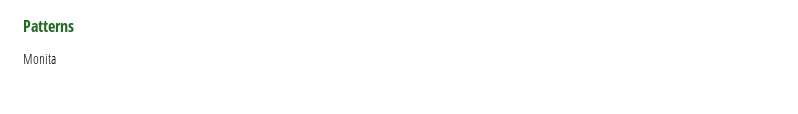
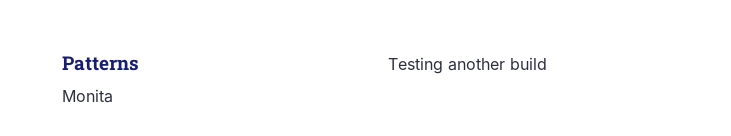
(56, 59) none -> [388,57,547,74] // Testing another build

